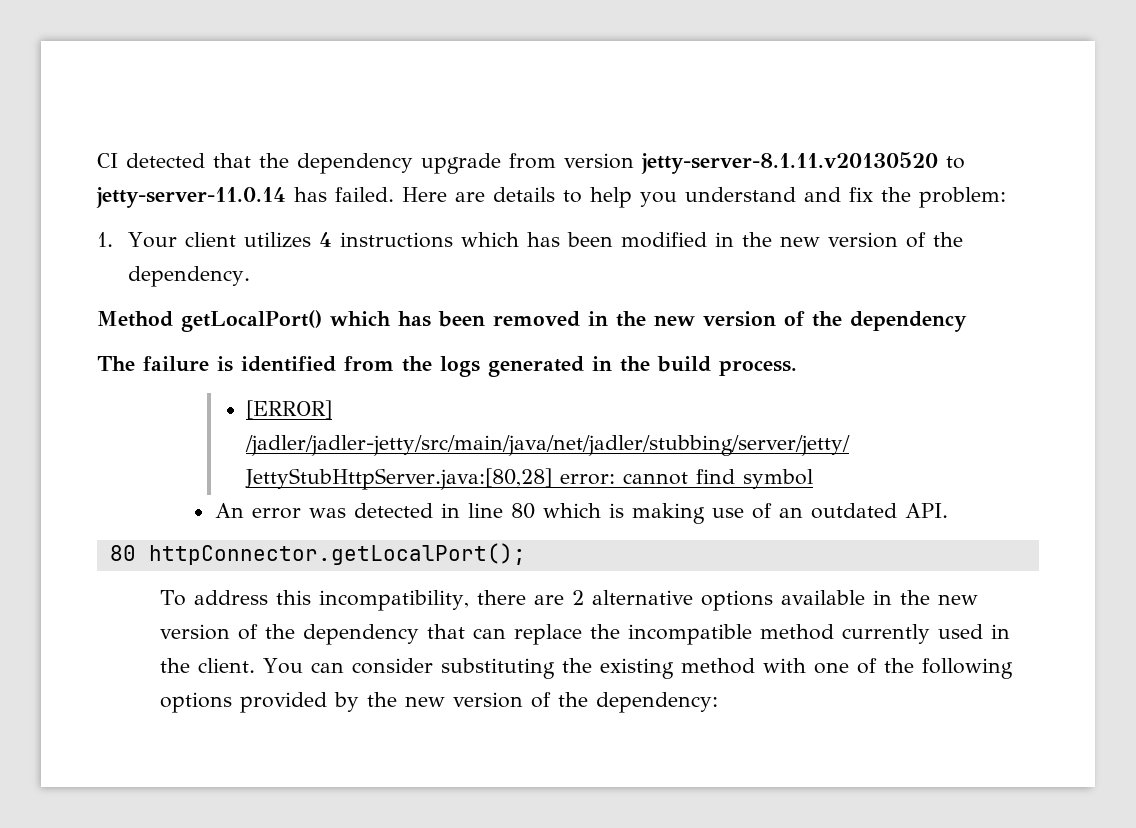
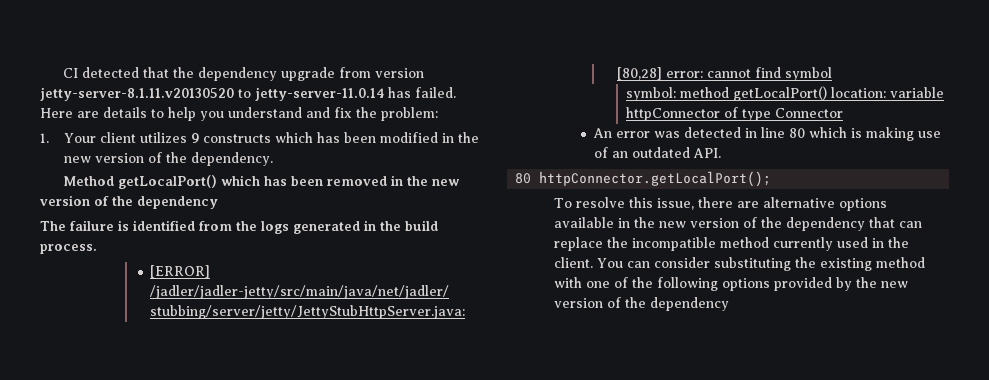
[319,232,454,248] 4 instructions -> [190,133,271,143] 9 constructs
(814, 479) none -> [625,86,944,101] [625,107,843,121] // symbol: method getLocalPort() location: variable httpConnector of type Connector
[193,590,469,611] address this incompatibility, -> [576,197,695,210] resolve this issue,
[571,590,584,605] 2 -> (760, 204) none
[595,692,718,713] dependency: -> [650,297,730,311] dependency

